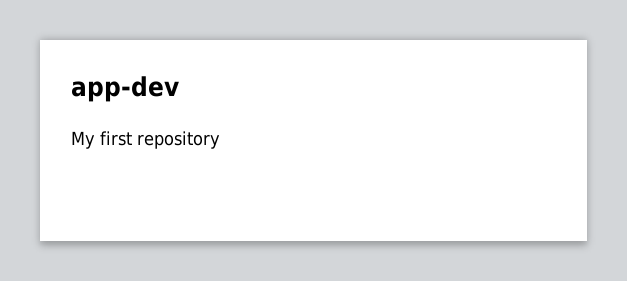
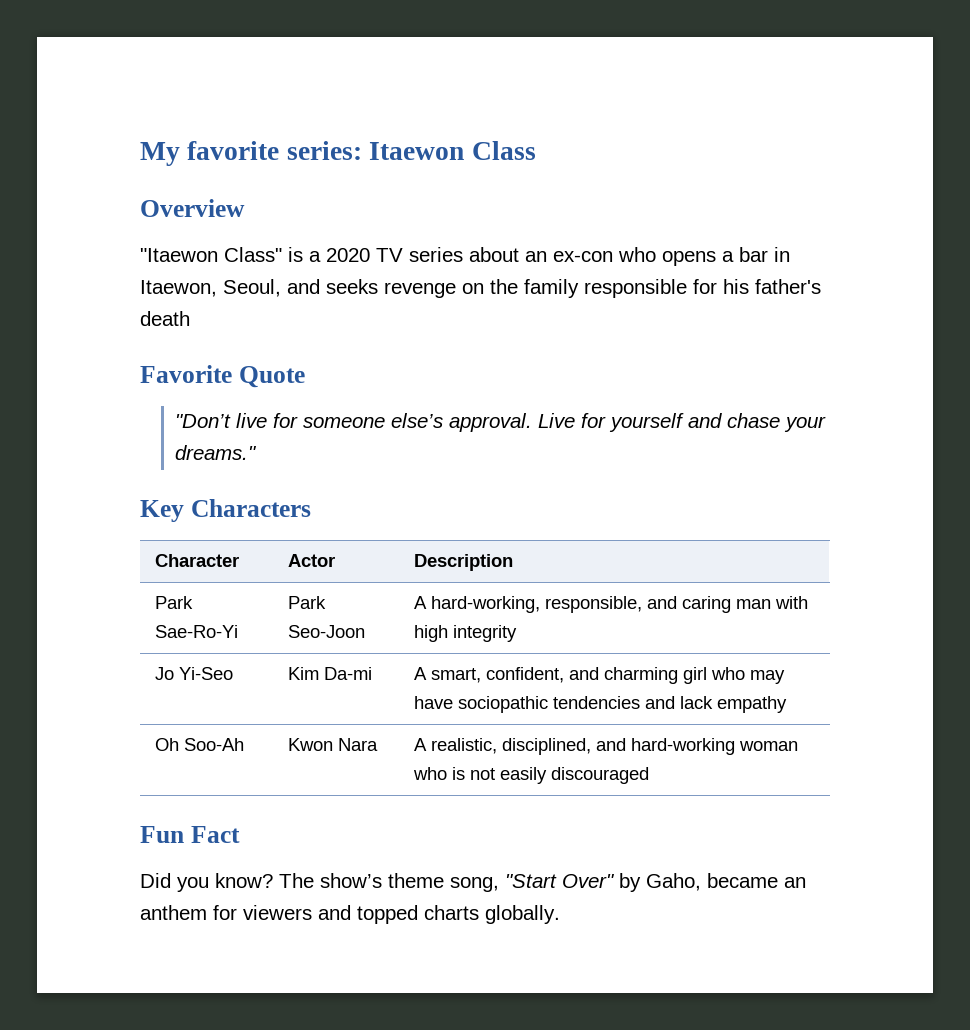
[71,76,179,102] [71,131,220,149] app-dev // My first repository -> [140,141,536,166] [140,199,245,217] [140,247,790,266] [140,279,821,298] [140,311,190,326] [140,365,305,388] [175,413,827,432] [175,445,258,460] [140,499,311,522] [155,554,240,567] [288,554,336,567] [414,554,514,571] [155,596,194,609] [155,625,239,638] [288,596,327,609] [288,625,366,638] [414,596,809,613] [414,625,518,642] [155,667,234,680] [288,667,373,680] [414,667,786,684] [414,696,788,713] [155,738,245,751] [288,738,379,751] [414,738,799,755] [413,767,650,784] [140,826,240,843] [140,873,806,892] [140,905,560,924] My favorite series: Itaewon Class // Overview // "Itaewon Class" is a 2020 TV series about an ex-con who opens a bar in Itaewon, Seoul, and seeks revenge on the family responsible for his father's death // Favorite Quote // "Don’t live for someone else’s approval. Live for yourself and chase your dreams." // Key Characters // Character | Actor | Description // Park Sae-Ro-Yi | Park Seo-Joon | A hard-working, responsible, and caring man with high integrity // Jo Yi-Seo | Kim Da-mi | A smart, confident, and charming girl who may have sociopathic tendencies and lack empathy // Oh Soo-Ah | Kwon Nara | A realistic, disciplined, and hard-working woman who is not easily discouraged // Fun Fact // Did you know? The show’s theme song, "Start Over" by Gaho, became an anthem for viewers and topped charts globally.

